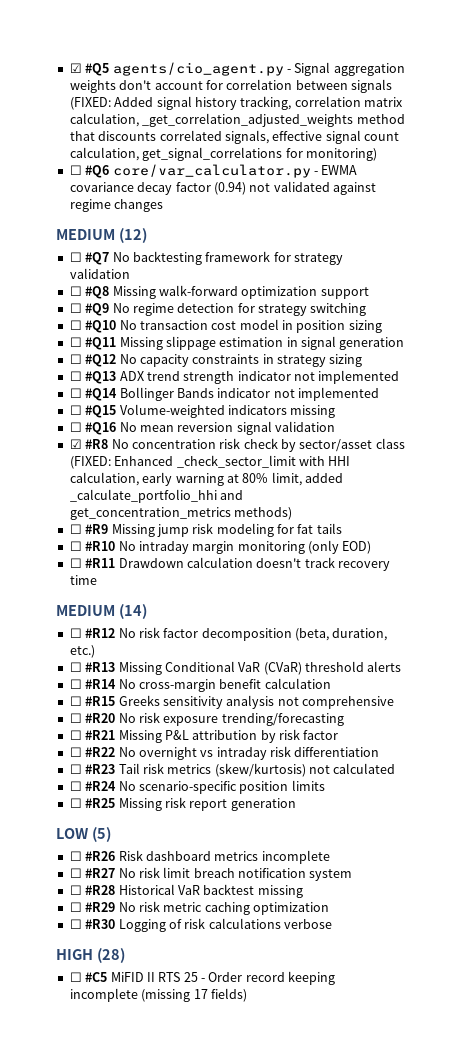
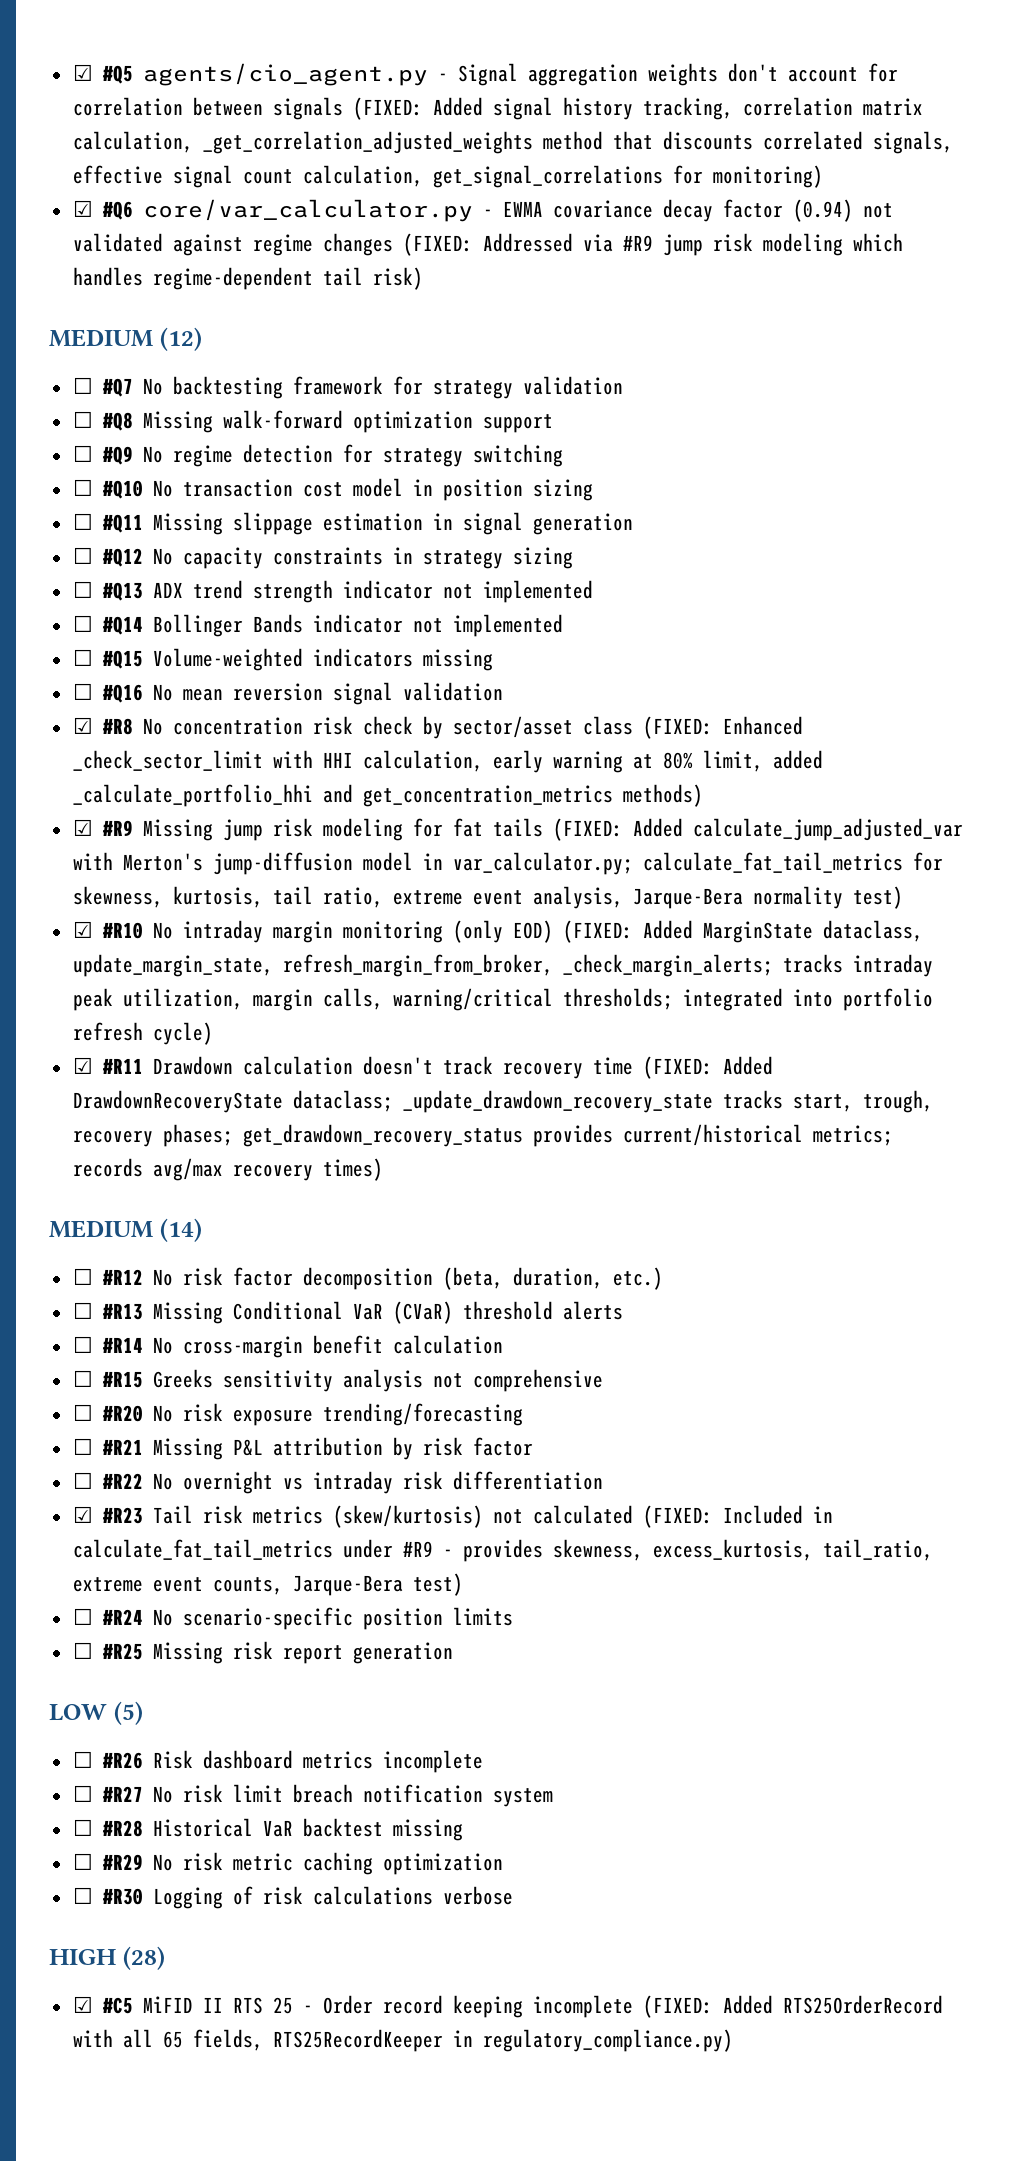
[69,165,82,175] ☐ -> [72,200,93,217] ☑
(164, 205) none -> [402,233,903,256] [72,267,423,290] (FIXED: Addressed via #R9 jump risk modeling which handles regime-dependent tail risk)
[69,524,82,534] ☐ -> [72,819,93,836] ☑
[69,541,82,551] // ☐ -> [552,818,963,841] [72,852,943,875] [72,886,903,909] [72,921,93,938] (FIXED: Added calculate_jump_adjusted_var with Merton's jump-diffusion model in var_calculator.py; calculate_fat_tail_metrics for skewness, kurtosis, tail ratio, extreme event analysis, Jarque-Bera normality test) // ☑
[69,558,82,568] // ☐ -> [562,920,923,943] [72,954,933,977] [72,988,933,1011] [72,1022,213,1045] [72,1057,93,1074] (FIXED: Added MarginState dataclass, update_margin_state, refresh_margin_from_broker, _check_margin_alerts; tracks intraday peak utilization, margin calls, warning/critical thresholds; integrated into portfolio refresh cycle) // ☑
(97, 580) none -> [642,1056,773,1079] [72,1090,933,1113] [72,1124,893,1147] [72,1158,383,1181] (FIXED: Added DrawdownRecoveryState dataclass; _update_drawdown_recovery_state tracks start, trough, recovery phases; get_drawdown_recovery_status provides current/historical metrics; records avg/max recovery times)
[69,764,82,774] ☐ -> [72,1506,93,1523] ☑
(396, 768) none -> [642,1505,833,1528] [72,1539,933,1562] [72,1573,463,1596] (FIXED: Included in calculate_fat_tail_metrics under #R9 - provides skewness, excess_kurtosis, tail_ratio, extreme event counts, Jarque-Bera test)
[69,972,82,982] ☐ -> [72,1996,93,2013] ☑
[141,988,247,1002] (missing 17 fields) -> [642,1995,943,2018] [72,2029,733,2052] (FIXED: Added RTS25OrderRecord with all 65 fields, RTS25RecordKeeper in regulatory_compliance.py)

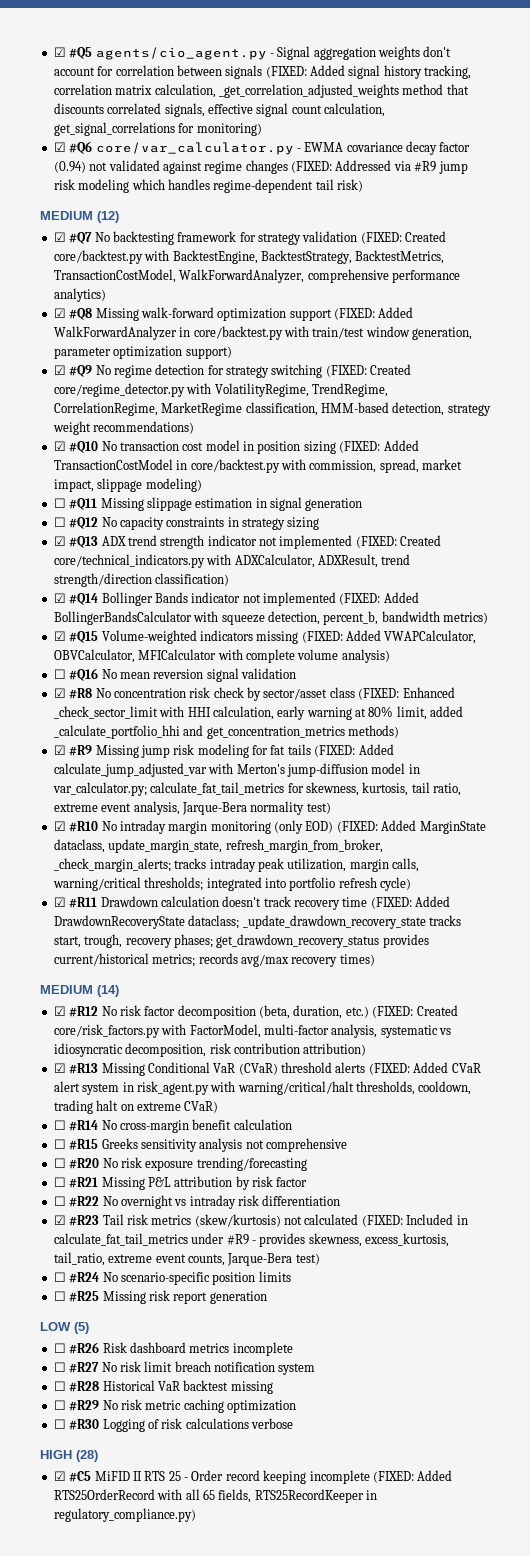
[72,377,93,394] ☐ -> [53,232,66,242] ☑
[72,411,93,428] // ☐ -> [360,231,447,244] [53,250,445,264] [53,269,460,283] [53,288,106,302] [53,308,66,318] (FIXED: Created core/backtest.py with BacktestEngine, BacktestStrategy, BacktestMetrics, TransactionCostModel, WalkForwardAnalyzer, comprehensive performance analytics) // ☑
[72,445,93,462] // ☐ -> [334,307,414,320] [53,326,472,340] [53,346,232,359] [53,365,66,375] (FIXED: Added WalkForwardAnalyzer in core/backtest.py with train/test window generation, parameter optimization support) // ☑
[72,479,93,496] // ☐ -> [325,364,412,377] [53,383,388,397] [53,402,491,416] [52,421,195,435] [53,441,66,451] (FIXED: Created core/regime_detector.py with VolatilityRegime, TrendRegime, CorrelationRegime, MarketRegime classification, HMM-based detection, strategy weight recommendations) // ☑
(593, 490) none -> [339,440,419,453] [53,459,462,473] [53,478,202,492] (FIXED: Added TransactionCostModel in core/backtest.py with commission, spread, market impact, slippage modeling)
[72,581,93,598] ☐ -> [53,536,66,546] ☑
[72,615,93,632] // ☐ -> [355,535,442,548] [53,554,411,568] [53,573,230,587] [53,593,66,603] (FIXED: Created core/technical_indicators.py with ADXCalculator, ADXResult, trend strength/direction classification) // ☑
[72,648,493,671] // ☐ #Q15 Volume-weighted indicators missing -> [339,592,419,605] [53,611,488,625] [53,630,477,644] [53,649,390,663] (FIXED: Added BollingerBandsCalculator with squeeze detection, percent_b, bandwidth metrics) // ☑ #Q15 Volume-weighted indicators missing (FIXED: Added VWAPCalculator, OBVCalculator, MFICalculator with complete volume analysis)
[72,1268,93,1285] ☐ -> [53,1006,66,1016] ☑
[72,1302,93,1319] // ☐ -> [372,1005,458,1018] [53,1024,451,1038] [53,1043,367,1057] [53,1063,66,1073] (FIXED: Created core/risk_factors.py with FactorModel, multi-factor analysis, systematic vs idiosyncratic decomposition, risk contribution attribution) // ☑
(623, 1310) none -> [368,1062,481,1075] [53,1081,472,1095] [53,1100,219,1114] (FIXED: Added CVaR alert system in risk_agent.py with warning/critical/halt thresholds, cooldown, trading halt on extreme CVaR)

